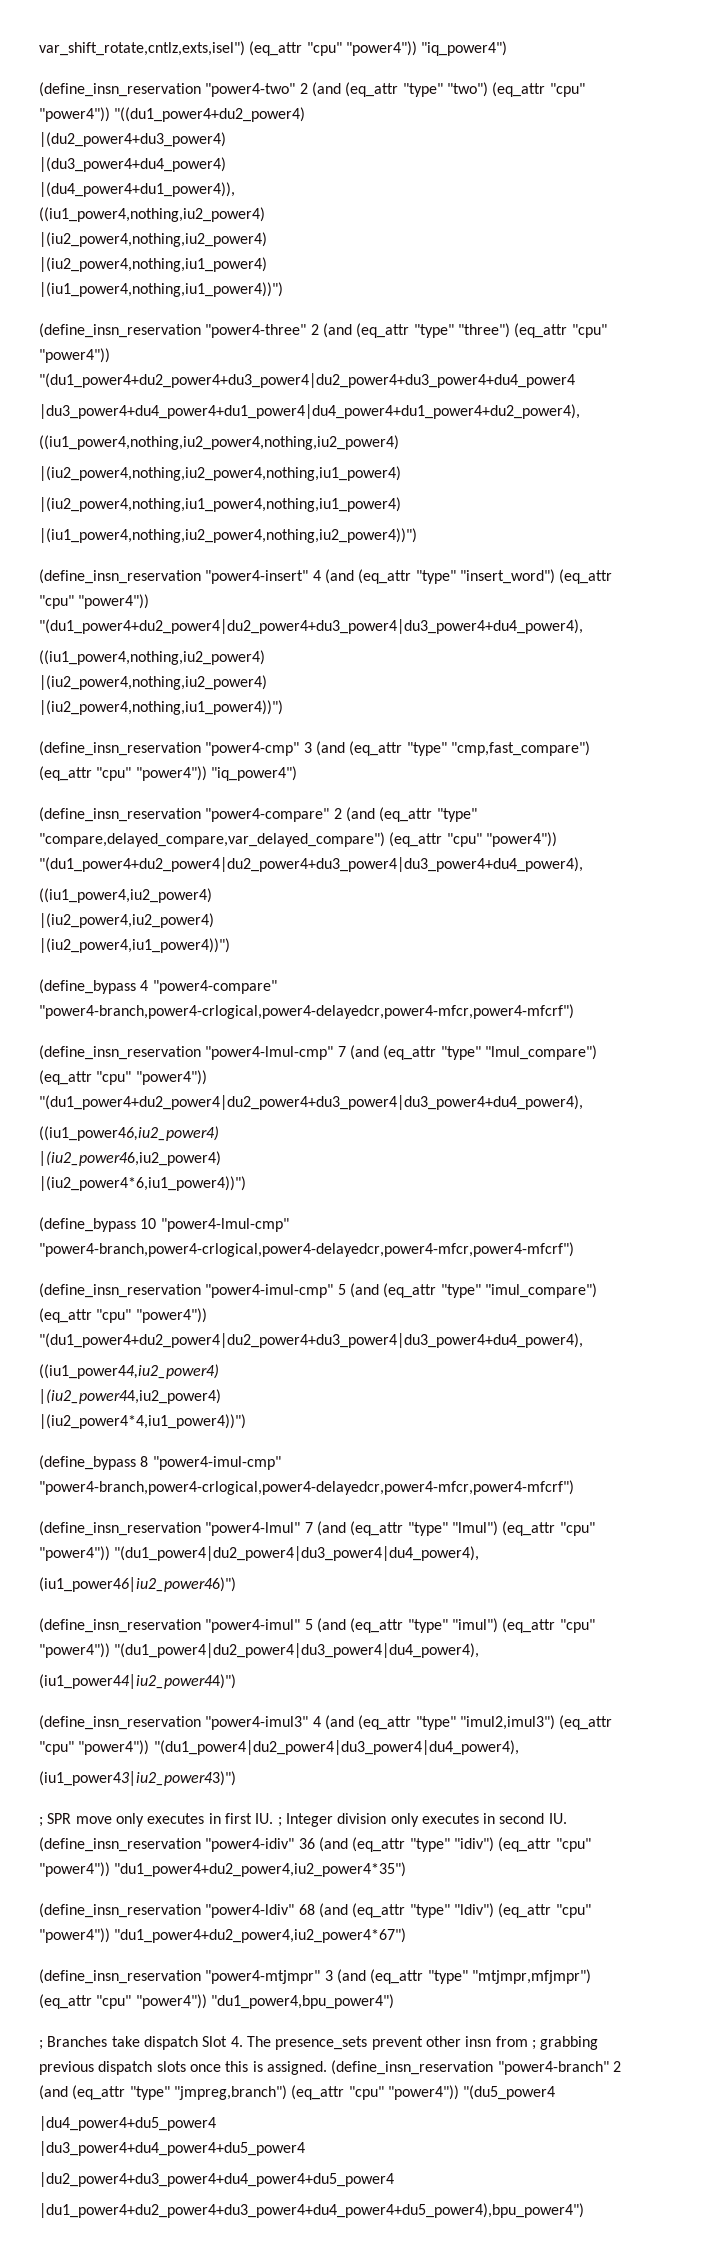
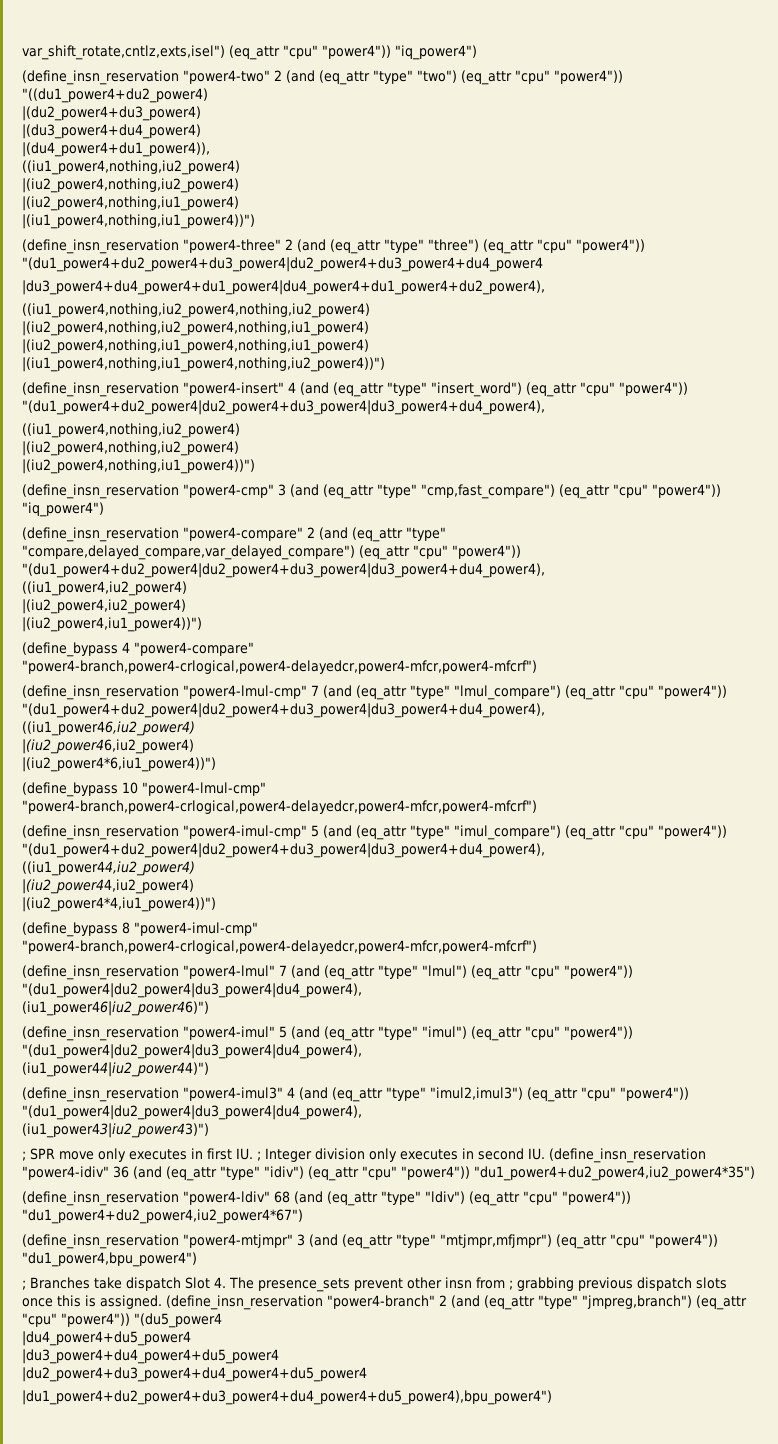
[39,528,417,543] |(iu1_power4,nothing,iu2_power4,nothing,iu2_power4))") -> [22,357,385,372] |(iu1_power4,nothing,iu1_power4,nothing,iu2_power4))")

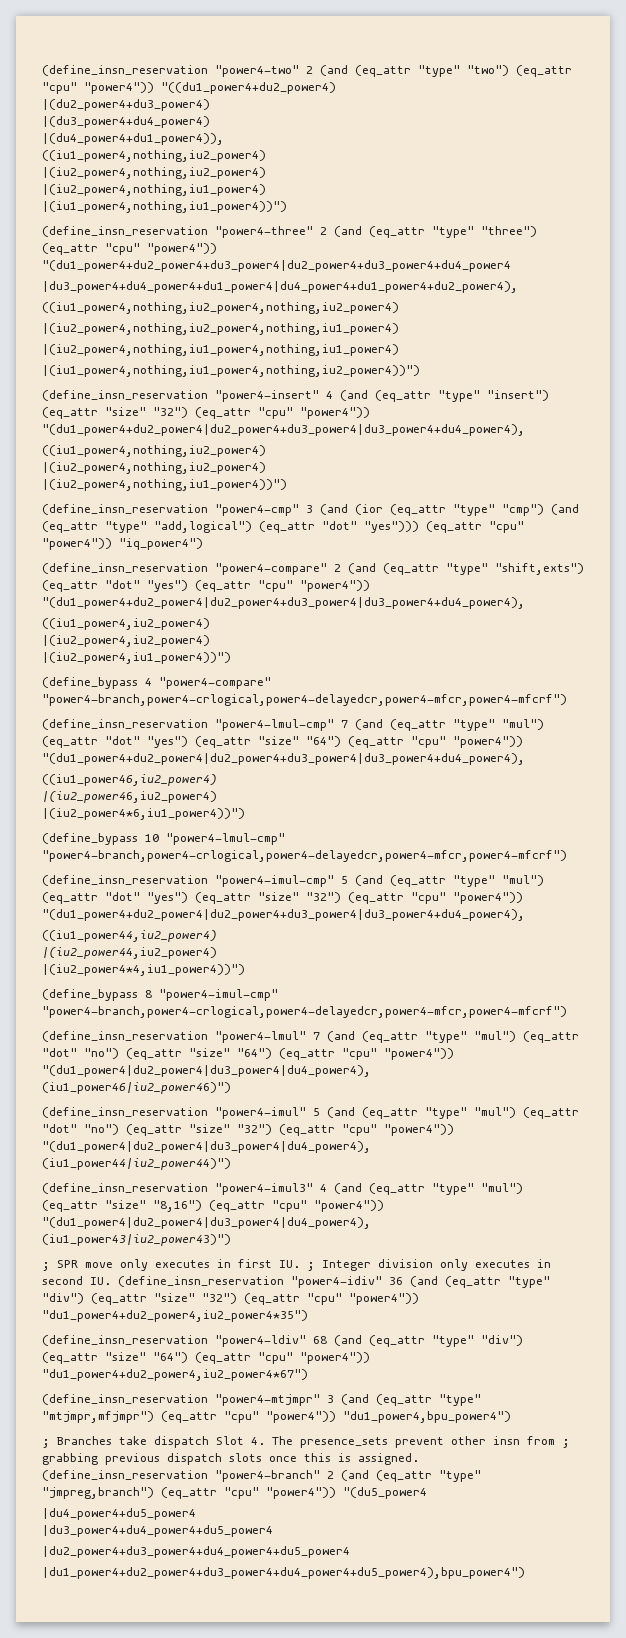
[22,45,477,60] var_shift_rotate,cntlz,exts,isel") (eq_attr "cpu" "power4")) "iq_power4") // -> (42, 70) none
[431,382,522,397] "insert_word") -> [487,390,549,401] [42,407,188,419] "insert") (eq_attr "size" "32")
[323,484,555,499] (eq_attr "type" "cmp,fast_compare") -> [355,504,579,516] [42,521,419,533] (ior (eq_attr "type" "cmp") (and (eq_attr "type" "add,logical") (eq_attr "dot" "yes")))
[22,545,355,560] "compare,delayed_compare,var_delayed_compare") -> [495,563,584,575] [42,580,188,592] "shift,exts") (eq_attr "dot" "yes")
[454,685,561,700] "lmul_compare") -> [502,719,544,730] [42,736,341,748] "mul") (eq_attr "dot" "yes") (eq_attr "size" "64")
[454,825,561,840] "imul_compare") -> [502,875,544,886] [42,892,341,904] "mul") (eq_attr "dot" "yes") (eq_attr "size" "32")
[422,965,467,978] "lmul") -> [474,1031,579,1043] [42,1048,272,1060] "mul") (eq_attr "dot" "no") (eq_attr "size" "64")
[422,1026,467,1039] "imul") -> [474,1107,579,1119] [42,1124,272,1136] "mul") (eq_attr "dot" "no") (eq_attr "size" "32")
[430,1087,523,1100] "imul2,imul3") -> [481,1183,523,1194] [42,1200,202,1212] "mul") (eq_attr "size" "8,16")
[264,1166,304,1179] "idiv") -> [42,1293,237,1305] "div") (eq_attr "size" "32")
[425,1191,465,1204] "ldiv") -> [481,1335,523,1346] [42,1352,188,1364] "div") (eq_attr "size" "64")

